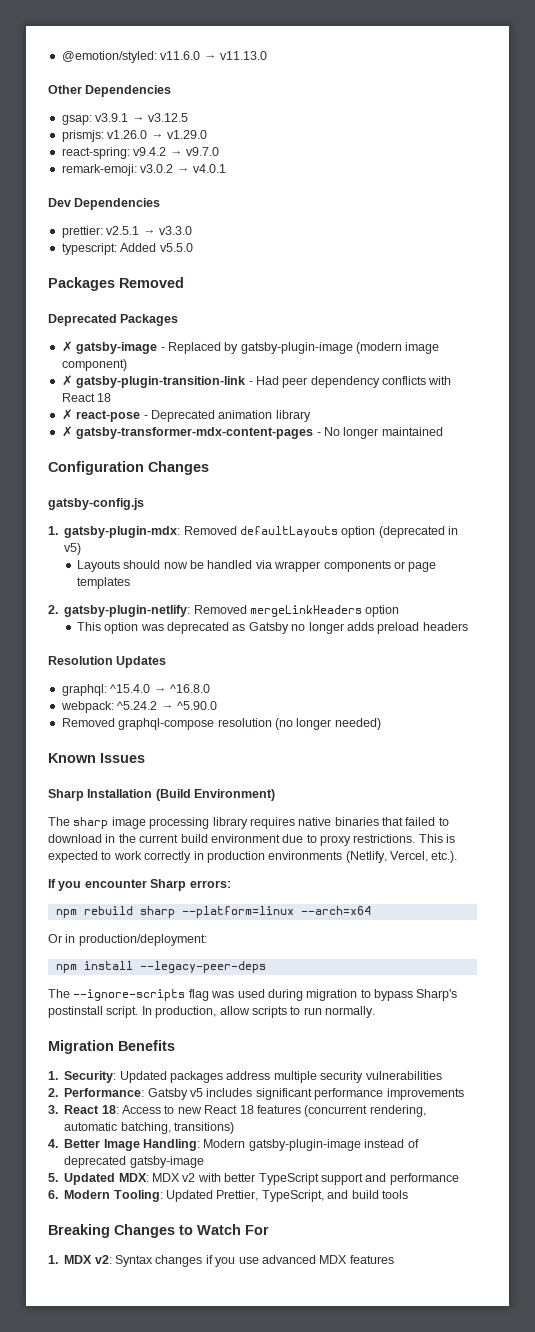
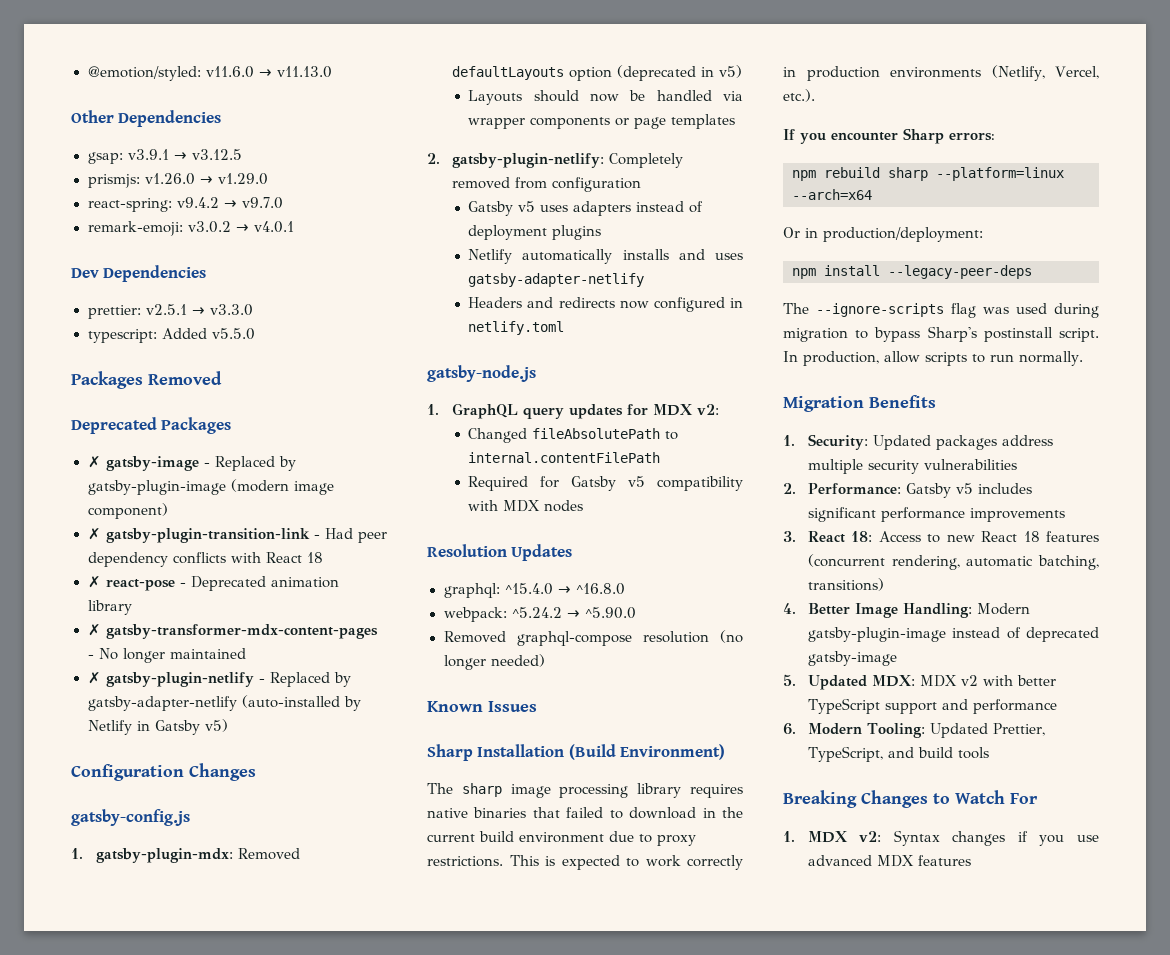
(443, 431) none -> [87,672,351,687] [87,695,361,711] [87,719,228,735] // ✗ gatsby-plugin-netlify - Replaced by gatsby-adapter-netlify (auto-installed by Netlify in Gatsby v5)
[193,605,400,617] [76,622,468,634] Removed mergeLinkHeaders option // This option was deprecated as Gatsby no longer adds preload headers -> [608,153,683,168] [451,177,641,192] [468,201,704,216] [468,225,602,240] [468,249,743,264] [468,273,645,287] [468,297,743,312] [468,321,565,335] [427,365,536,382] [427,403,719,419] [468,428,679,443] [468,452,661,463] [468,476,743,491] [468,500,584,512] Completely removed from configuration // Gatsby v5 uses adapters instead of deployment plugins // Netlify automatically installs and uses gatsby-adapter-netlify // Headers and redirects now configured in netlify.toml // gatsby-node.js // 1. GraphQL query updates for MDX v2: // Changed fileAbsolutePath to internal.contentFilePath // Required for Gatsby v5 compatibility with MDX nodes

